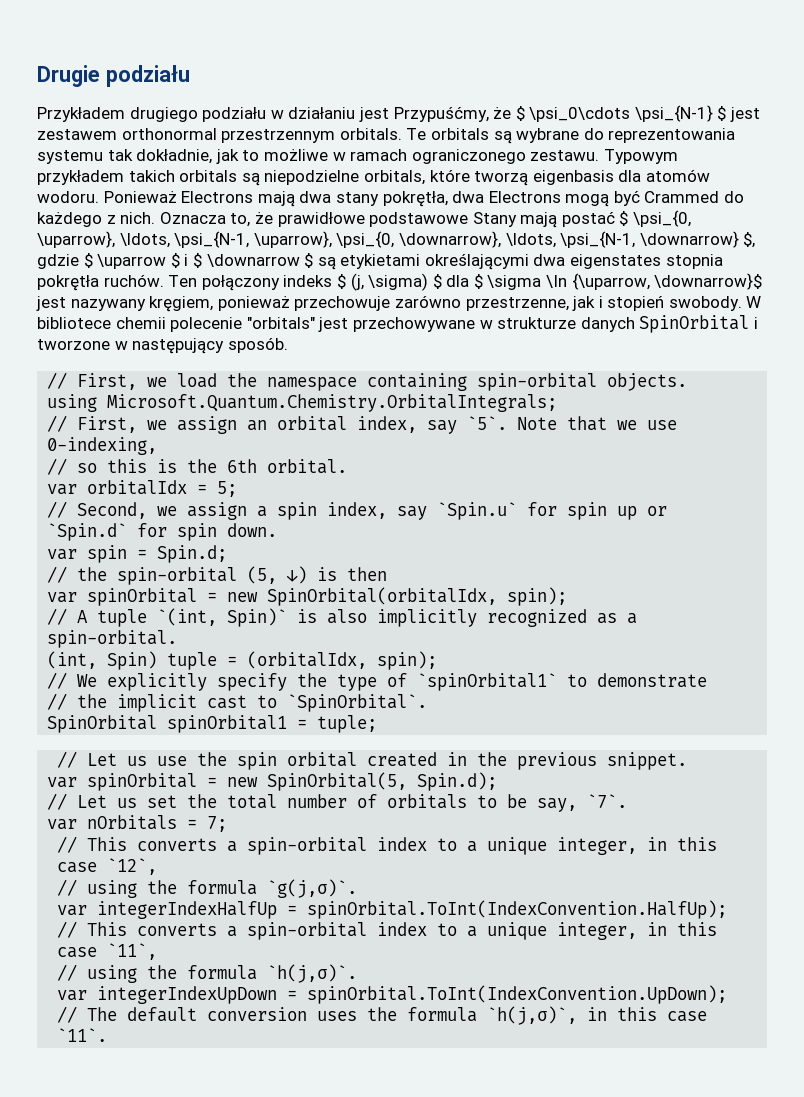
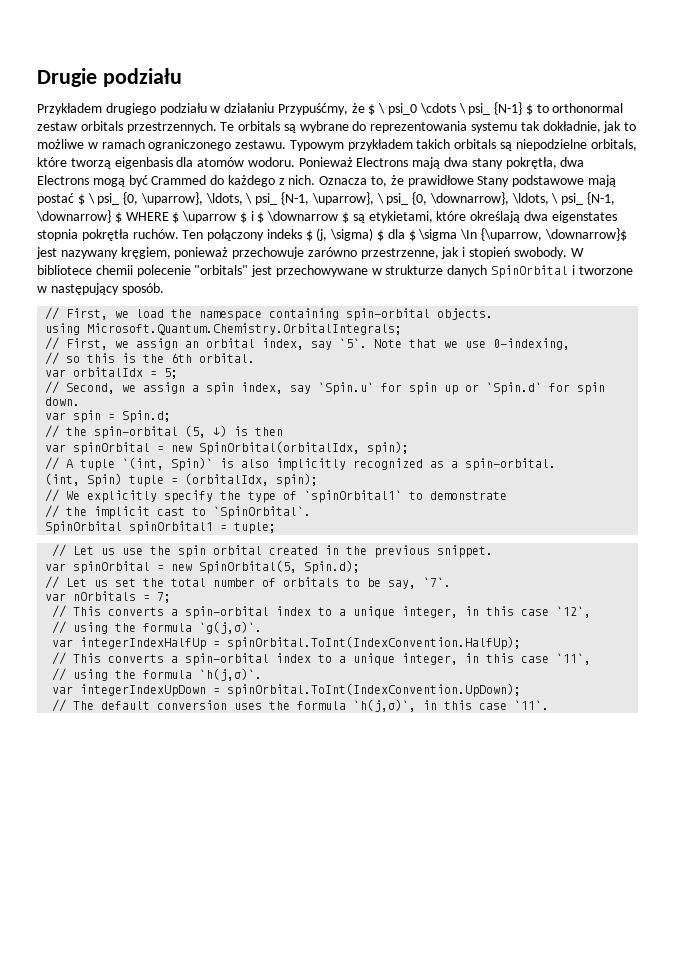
[358,107,389,122] jest -> (275, 108) none
[529,105,761,122] [37,128,402,143] \psi_0\cdots \psi_{N-1} $ jest zestawem orthonormal przestrzennym orbitals. -> [378,102,624,115] [37,121,217,133] \ psi_0 \cdots \ psi_ {N-1} $ to orthonormal zestaw orbitals przestrzennych.
[369,212,517,227] podstawowe Stany -> [477,175,585,187] Stany podstawowe
[633,210,692,227] [37,231,756,248] [37,254,79,269] \psi_{0, \uparrow}, \ldots, \psi_{N-1, \uparrow}, \psi_{0, \downarrow}, \ldots, \psi_{N-1, \downarrow} $, gdzie -> [87,192,616,205] [36,210,169,223] \ psi_ {0, \uparrow}, \ldots, \ psi_ {N-1, \uparrow}, \ psi_ {0, \downarrow}, \ldots, \ psi_ {N-1, \downarrow} $ WHERE
[340,253,529,270] etykietami określającymi -> [368,211,521,223] etykietami, które określają

